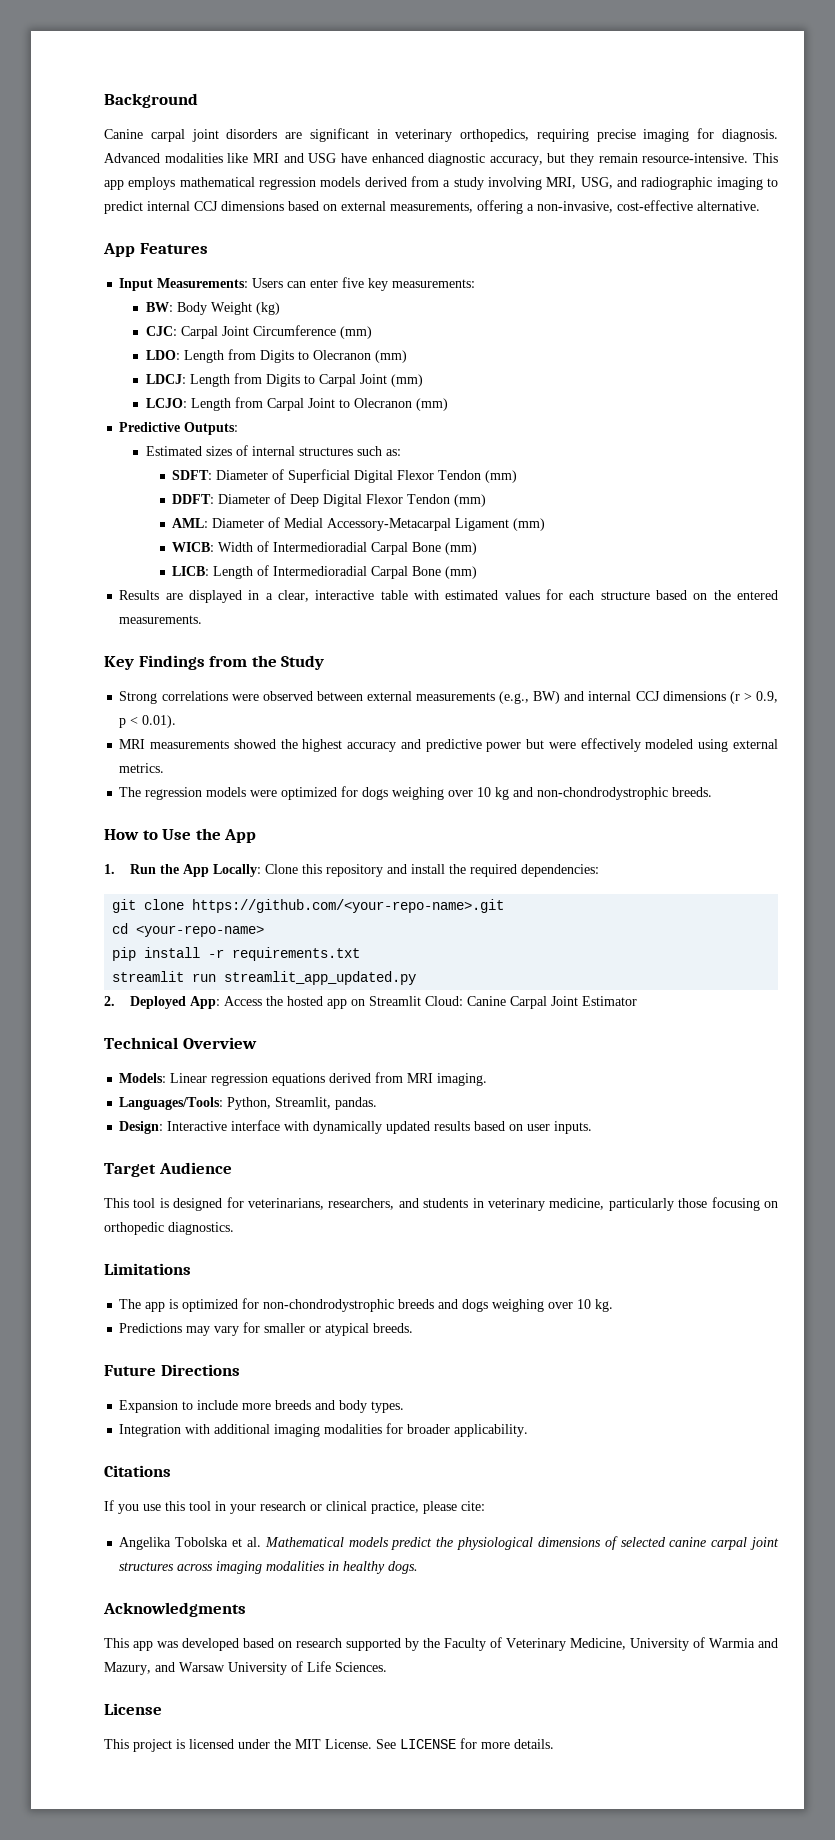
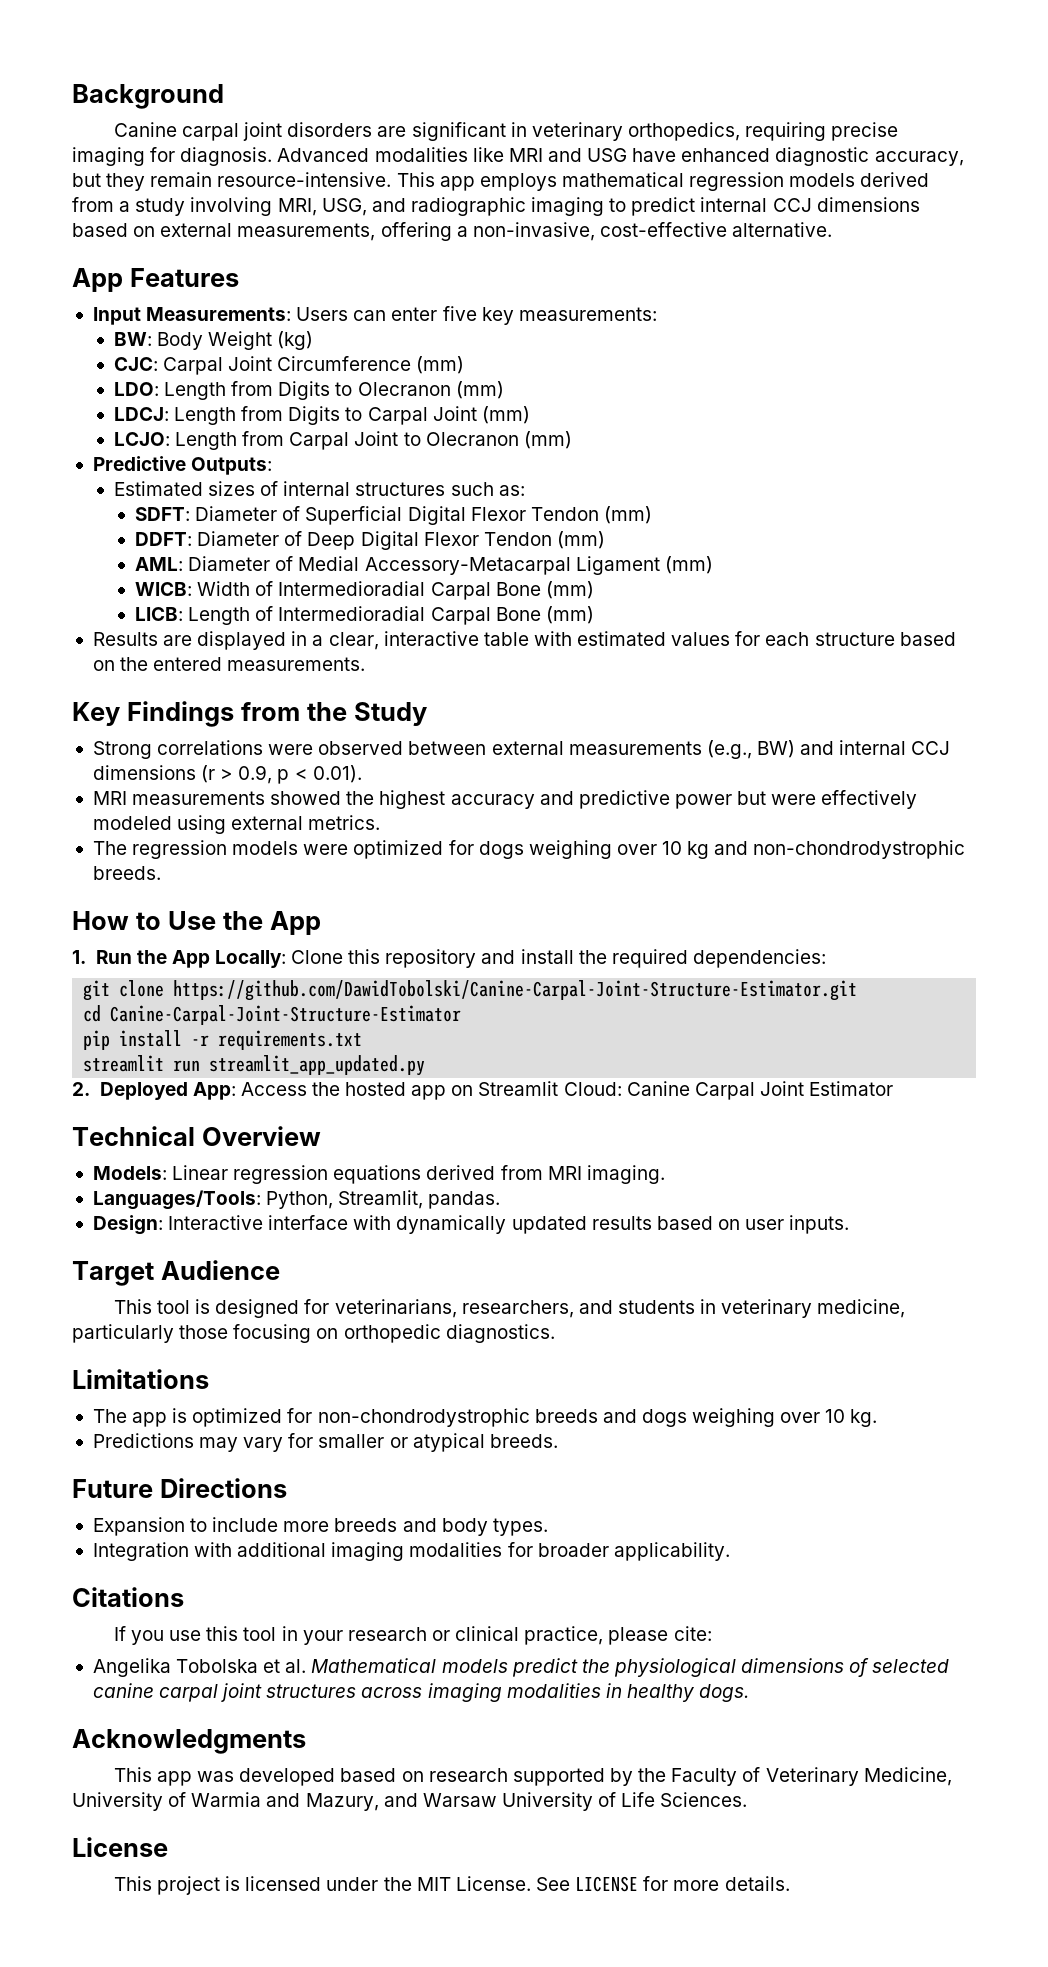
[192,899,505,913] https://github.com/<your-repo-name>.git -> [173,980,858,1001] https://github.com/DawidTobolski/Canine-Carpal-Joint-Structure-Estimator.git
[136,925,265,937] <your-repo-name> -> [110,1005,462,1025] Canine-Carpal-Joint-Structure-Estimator

